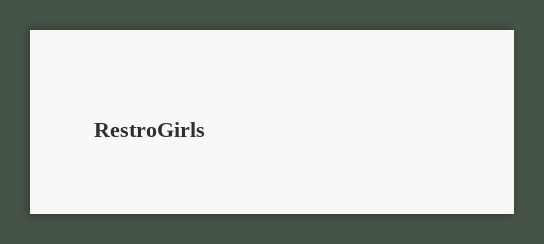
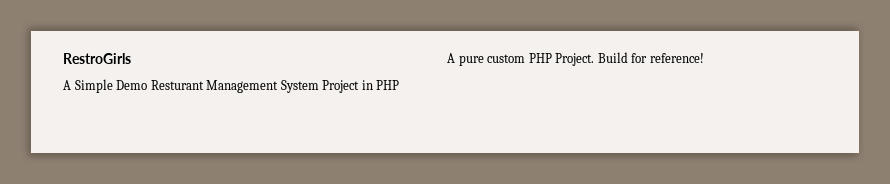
(205, 129) none -> [63,79,400,93] [447,52,704,66] // A Simple Demo Resturant Management System Project in PHP // A pure custom PHP Project. Build for reference!

